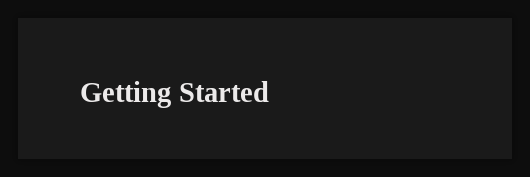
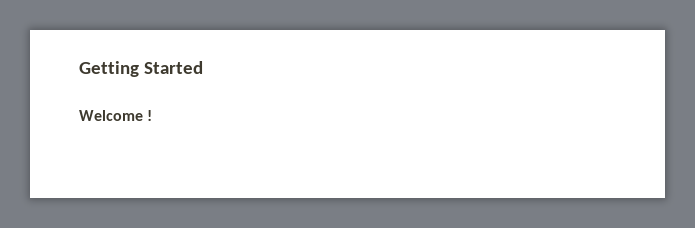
(269, 91) none -> [79,110,153,121] // Welcome !

